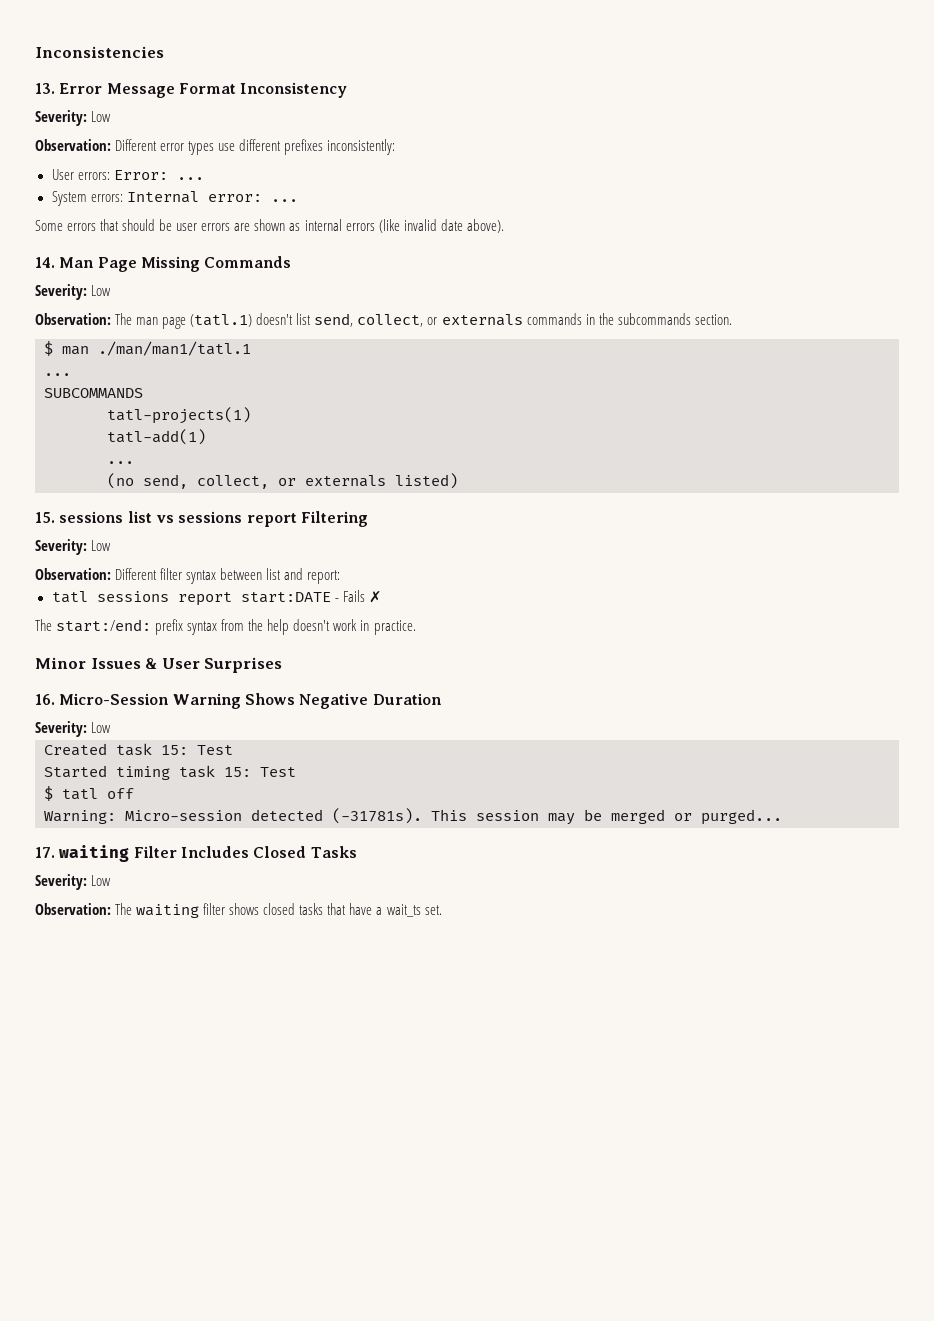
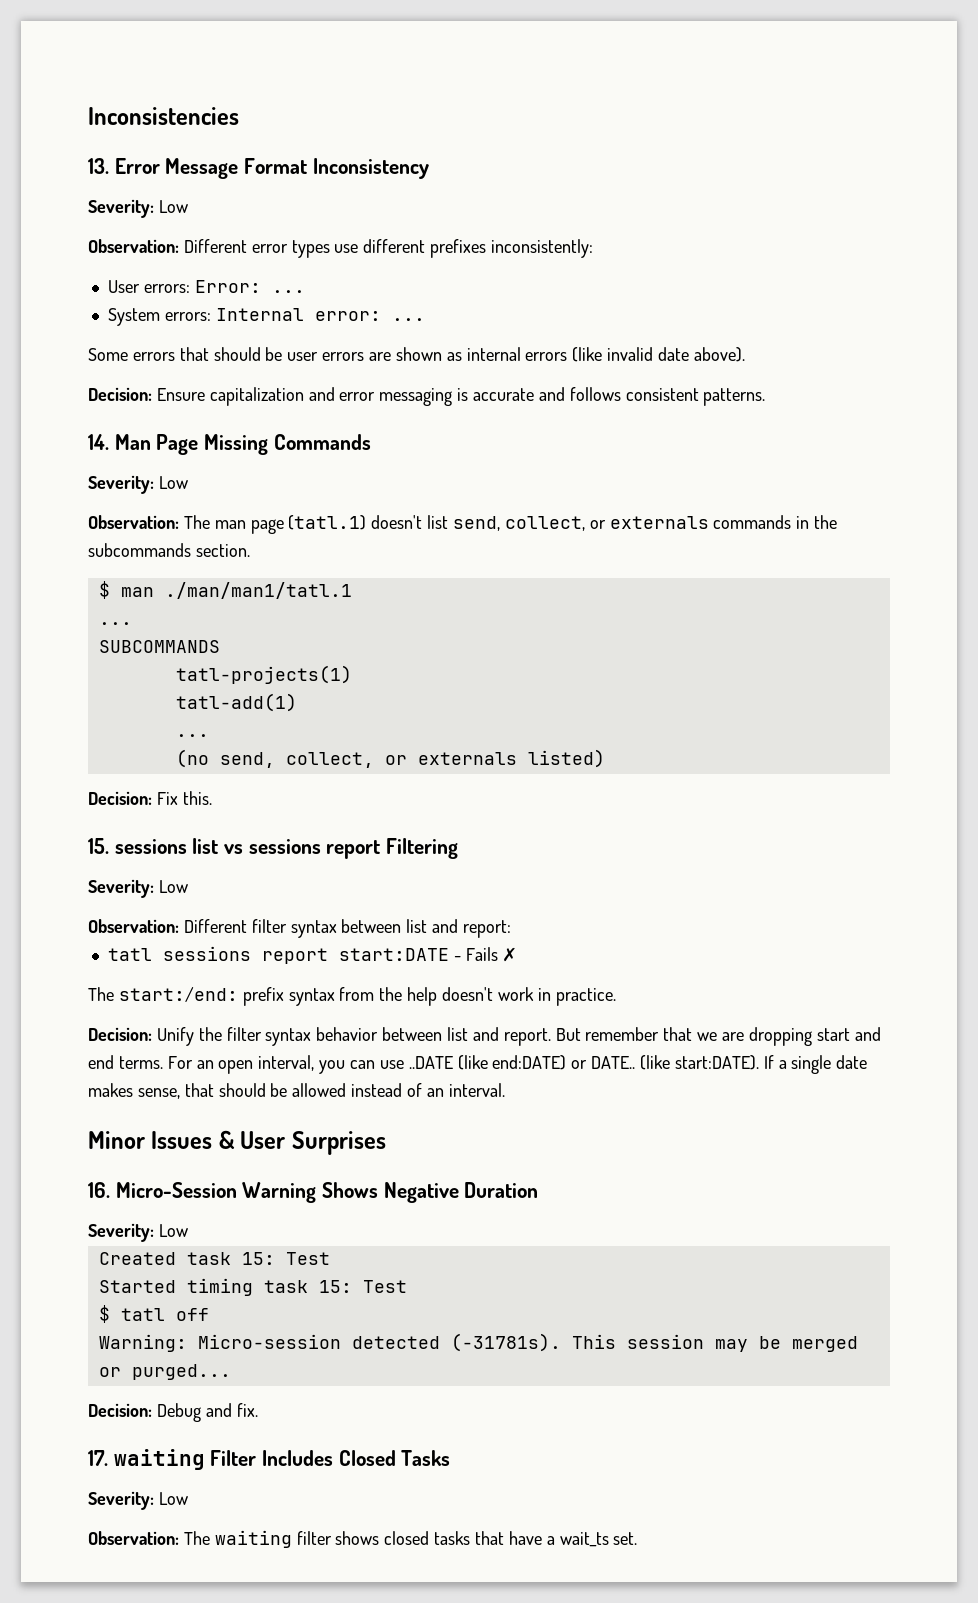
(504, 226) none -> [88,387,766,406] // Decision: Ensure capitalization and error messaging is accurate and follows consistent patterns.
(458, 481) none -> [88,791,212,805] // Decision: Fix this.
(416, 627) none -> [88,1027,881,1046] [88,1055,868,1074] [88,1083,505,1099] // Decision: Unify the filter syntax behavior between list and report. But remember that we are dropping start and end terms. For an open interval, you can use ..DATE (like end:DATE) or DATE.. (like start:DATE). If a single date makes sense, that should be allowed instead of an interval.
(782, 817) none -> [88,1403,258,1422] // Decision: Debug and fix.

